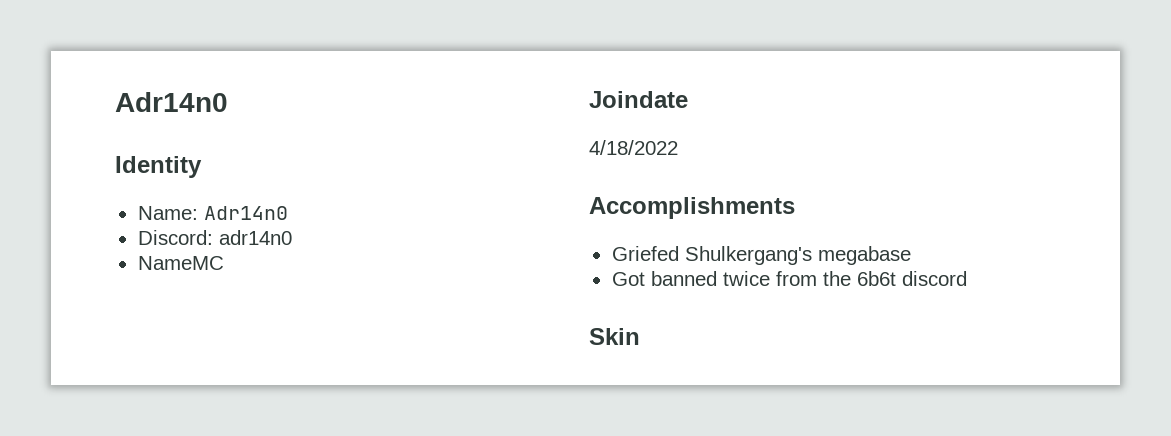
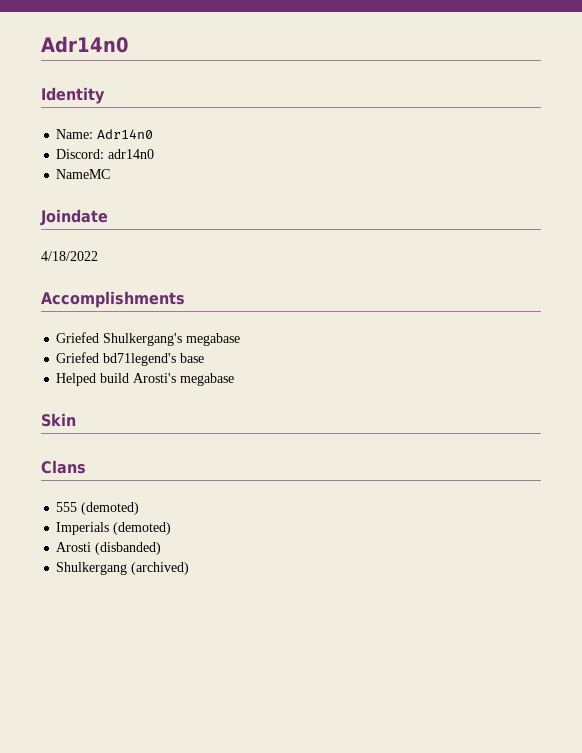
[611,271,967,286] [589,328,640,345] Got banned twice from the 6b6t discord // Skin -> [56,352,205,366] [56,373,235,386] [41,413,76,427] [41,460,86,474] [56,502,140,515] [56,522,172,535] [56,542,162,555] [56,562,190,575] Griefed bd71legend's base // Helped build Arosti's megabase // Skin // Clans // 555 (demoted) // Imperials (demoted) // Arosti (disbanded) // Shulkergang (archived)

